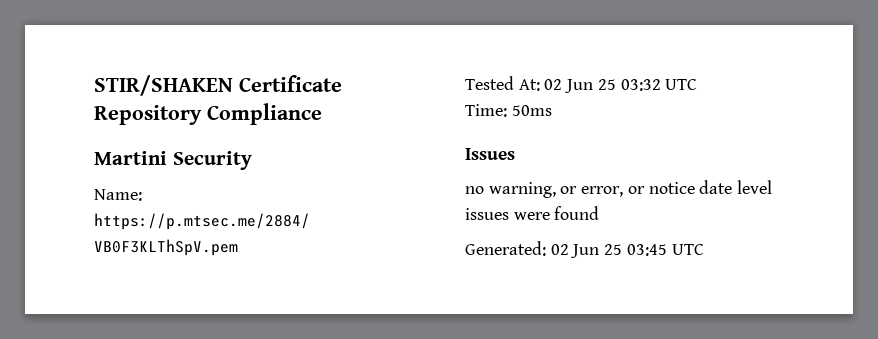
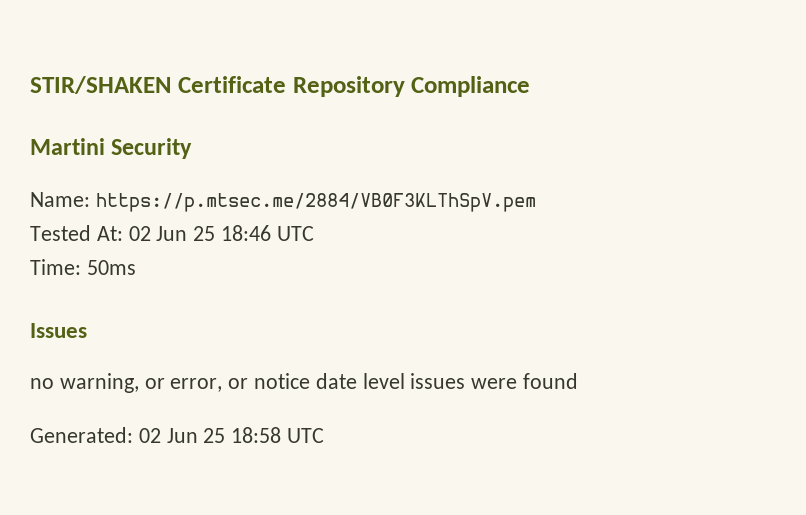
[620,79,661,91] 03:32 -> [221,225,272,241] 18:46
[626,244,667,256] 03:45 -> [231,427,282,443] 18:58

